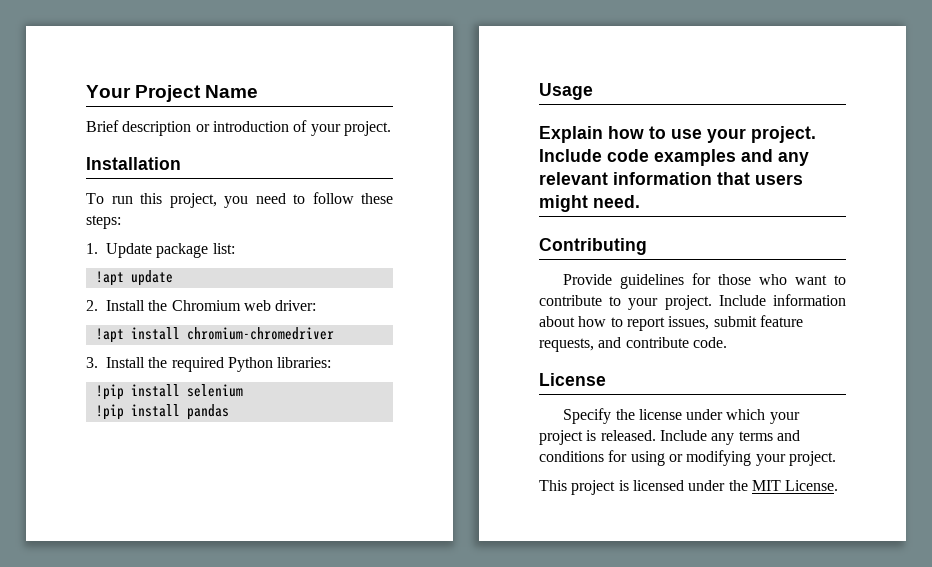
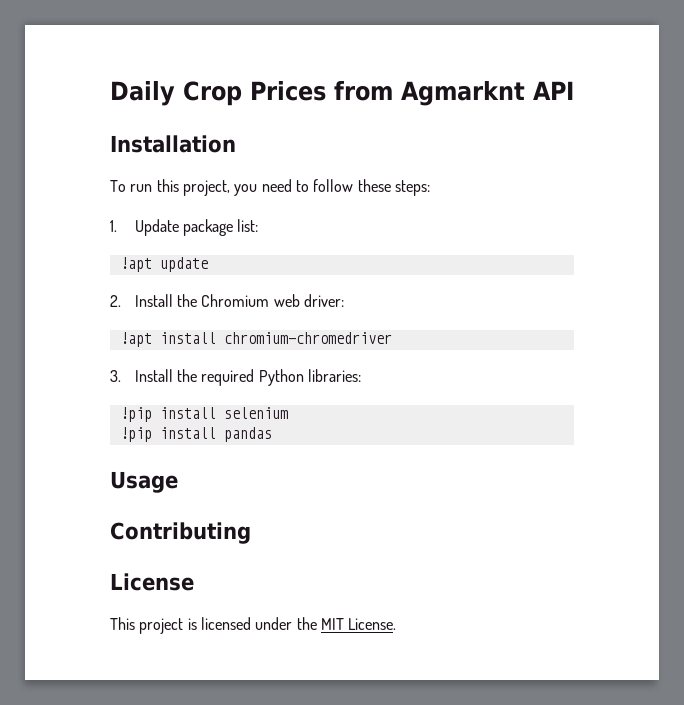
[86,85,259,102] [86,120,391,136] Your Project Name // Brief description or introduction of your project. -> [110,81,574,106] Daily Crop Prices from Agmarknt API
[539,126,816,143] [539,149,809,166] [539,172,803,185] [539,195,640,212] [539,238,647,255] [563,273,846,289] [539,294,846,310] [539,315,803,331] [539,337,727,352] [539,373,606,386] [563,408,800,424] [539,430,800,445] [539,450,836,466] Explain how to use your project. Include code examples and any relevant information that users might need. // Contributing // Provide guidelines for those who want to contribute to your project. Include information about how to report issues, submit feature requests, and contribute code. // License // Specify the license under which your project is released. Include any terms and conditions for using or modifying your project. -> [110,522,251,544] [110,573,194,591] Contributing // License

